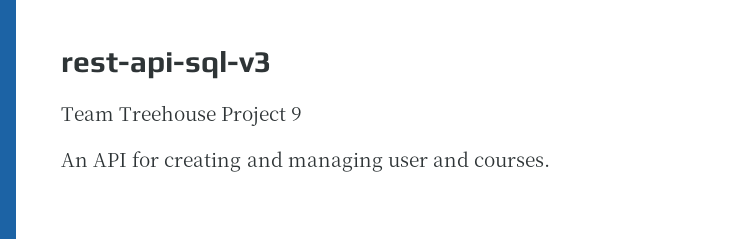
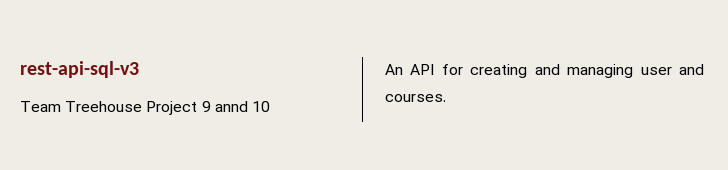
(303, 114) none -> [214,101,270,112] annd 10

